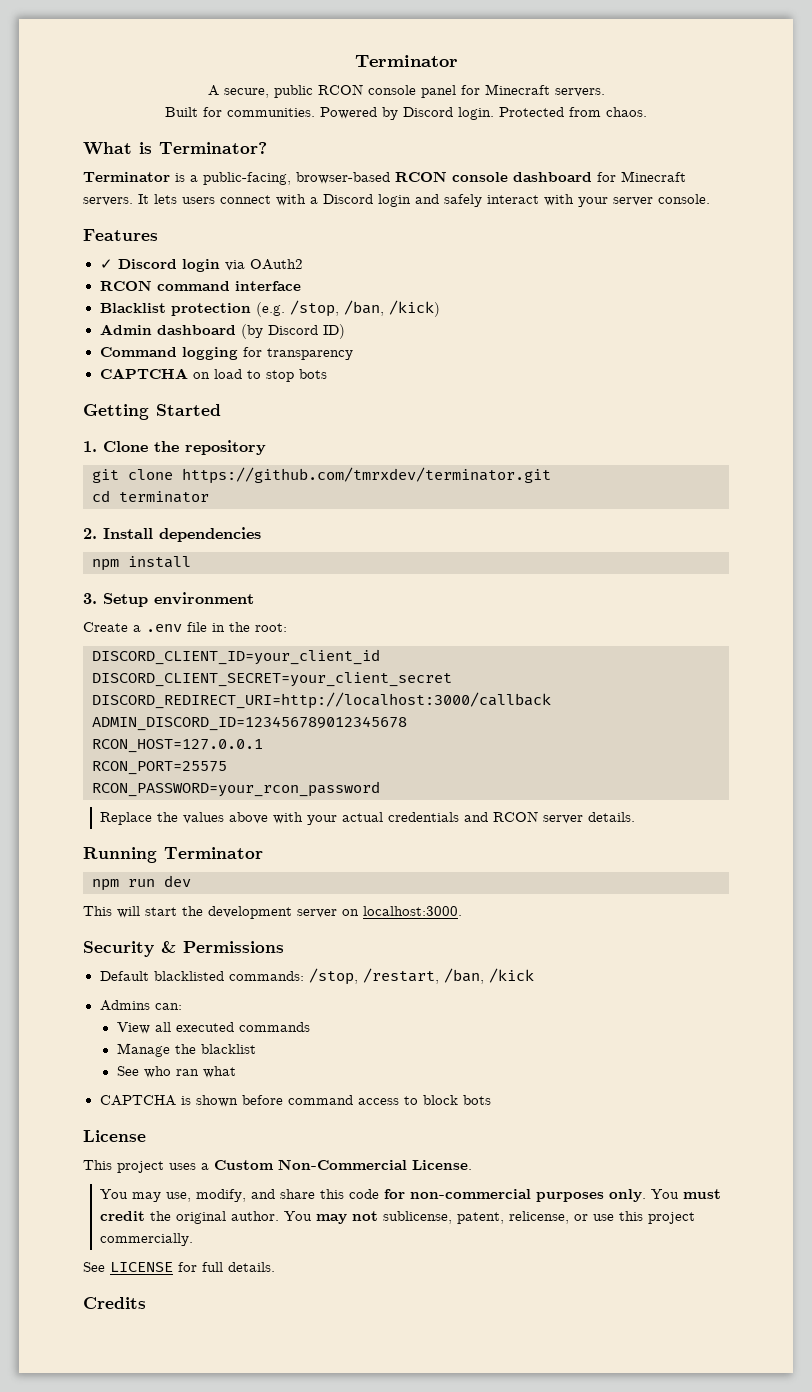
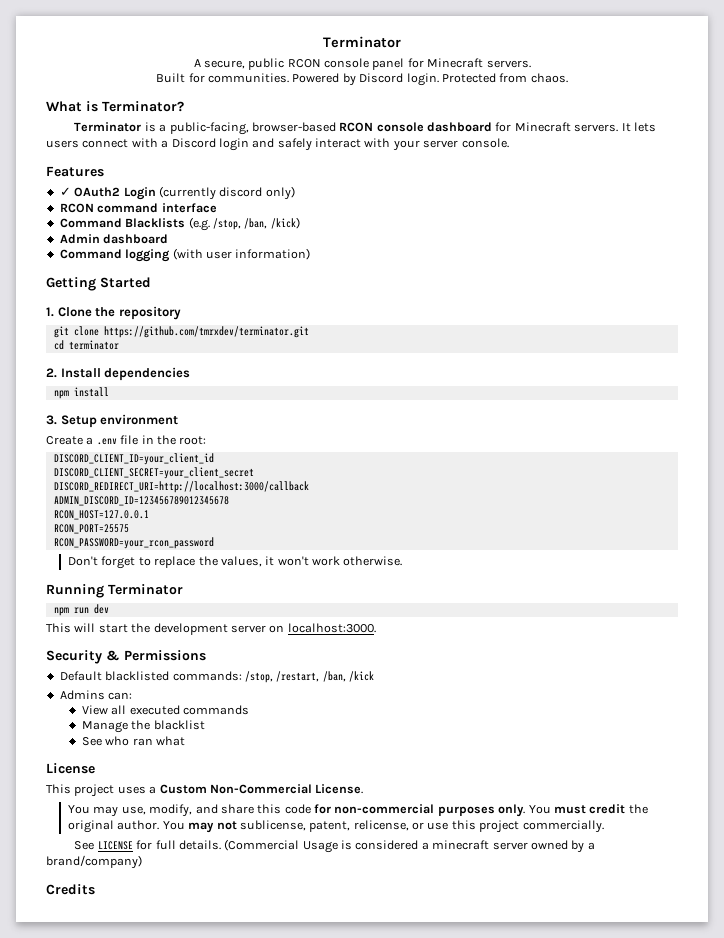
[117,259,303,272] Discord login via OAuth2 -> [74,186,295,200] OAuth2 Login (currently discord only)
[99,303,251,316] Blacklist protection -> [59,218,186,228] Command Blacklists
[240,324,345,339] (by Discord ID) -> (169, 239) none
[242,347,353,360] [99,368,327,382] for transparency // CAPTCHA on load to stop bots -> [172,248,311,260] (with user information)
[100,811,636,825] Replace the values above with your actual credentials and RCON server details. -> [67,556,403,569] Don't forget to replace the values, it won't work otherwise.
[99,1095,491,1107] // CAPTCHA is shown before command access to block bots -> (185, 741) none
(275, 1267) none -> [224,839,595,853] [46,855,142,869] (Commercial Usage is considered a minecraft server owned by a brand/company)

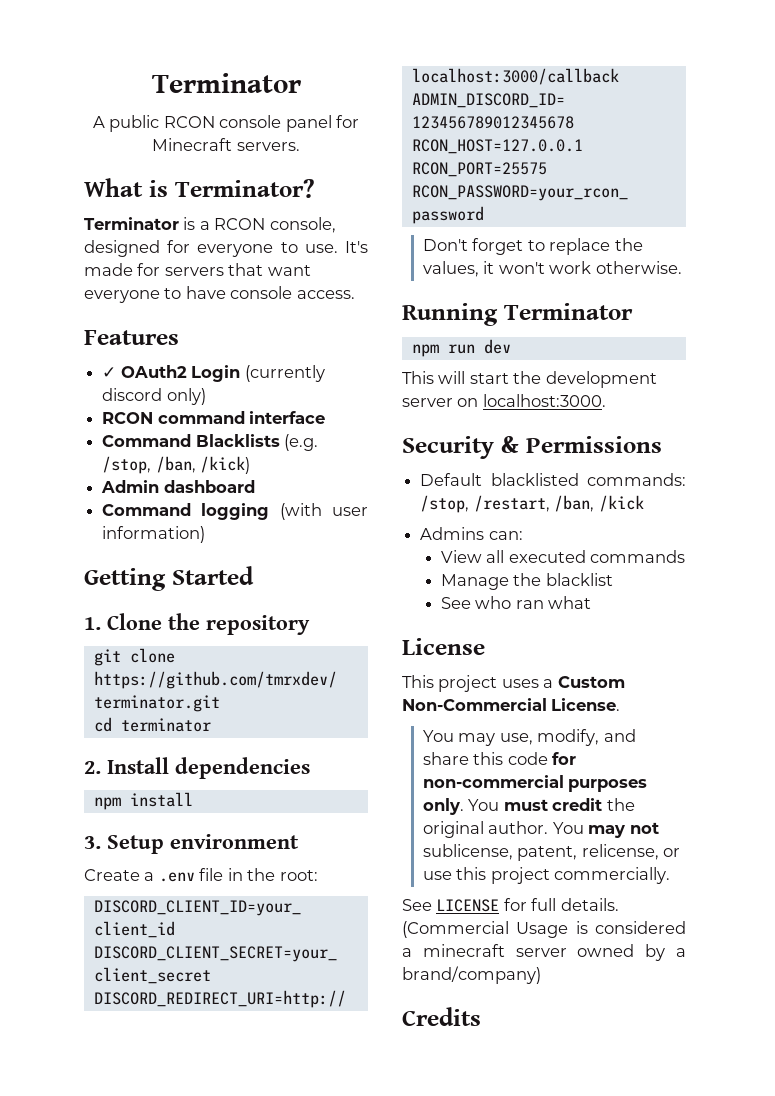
[203,60,245,69] secure, -> (105, 122) none
[156,73,568,86] // Built for communities. Powered by Discord login. Protected from chaos. -> (300, 146) none
[169,122,656,135] [46,138,509,151] public-facing, browser-based RCON console dashboard for Minecraft servers. It lets users connect with a Discord login and safely interact with your server console. -> [214,217,336,233] [84,240,369,257] [84,263,311,276] [84,286,355,303] RCON console, designed for everyone to use. It's made for servers that want everyone to have console access.

